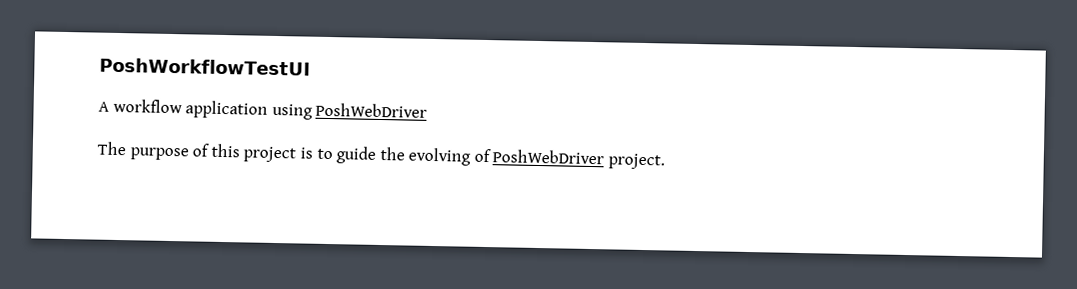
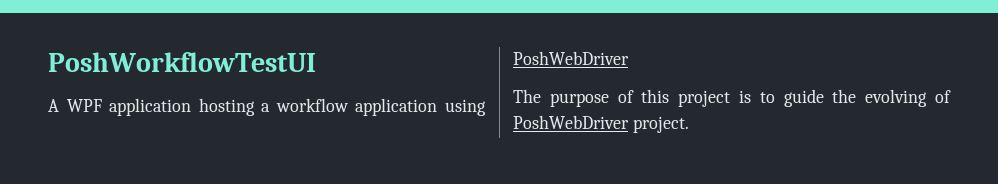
(110, 106) none -> [66,98,271,116] WPF application hosting a

